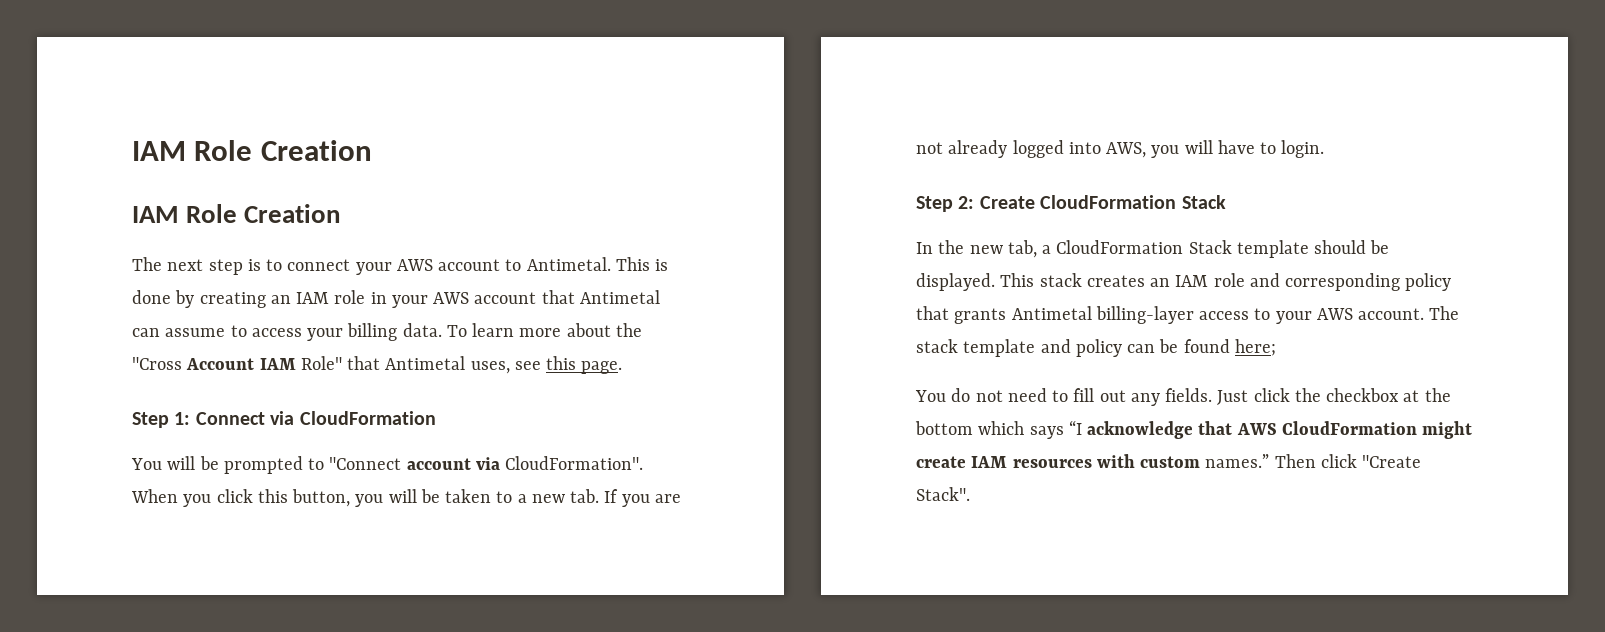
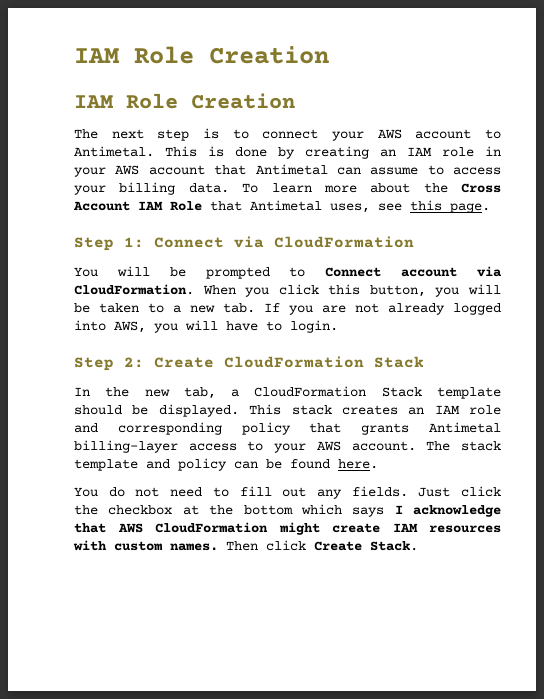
[132,357,182,370] "Cross -> [461,183,501,193] Cross
[300,356,342,370] Role" -> [170,201,202,211] Role
[329,457,402,470] "Connect -> [325,267,382,277] Connect
[505,456,644,470] CloudFormation". -> [74,284,194,295] CloudFormation.
[1234,339,1276,356] here; -> [338,459,378,469] here.
[1068,420,1082,435] “I -> [394,505,403,514] I
[1205,454,1270,468] names.” -> [170,543,218,551] names.
[1362,455,1422,468] [916,487,970,501] "Create Stack". -> [314,541,418,551] Create Stack.

